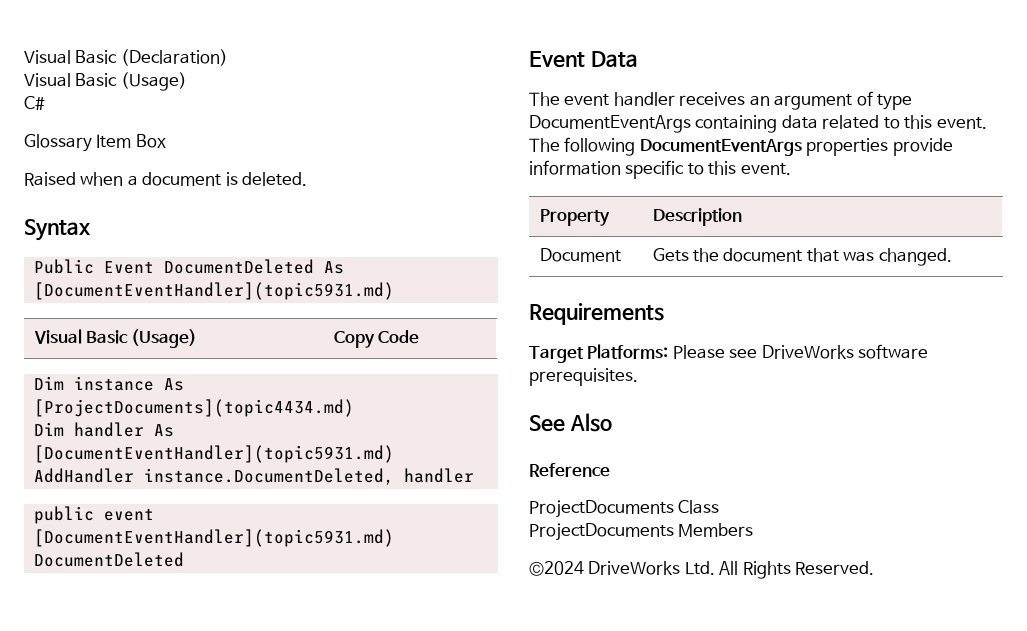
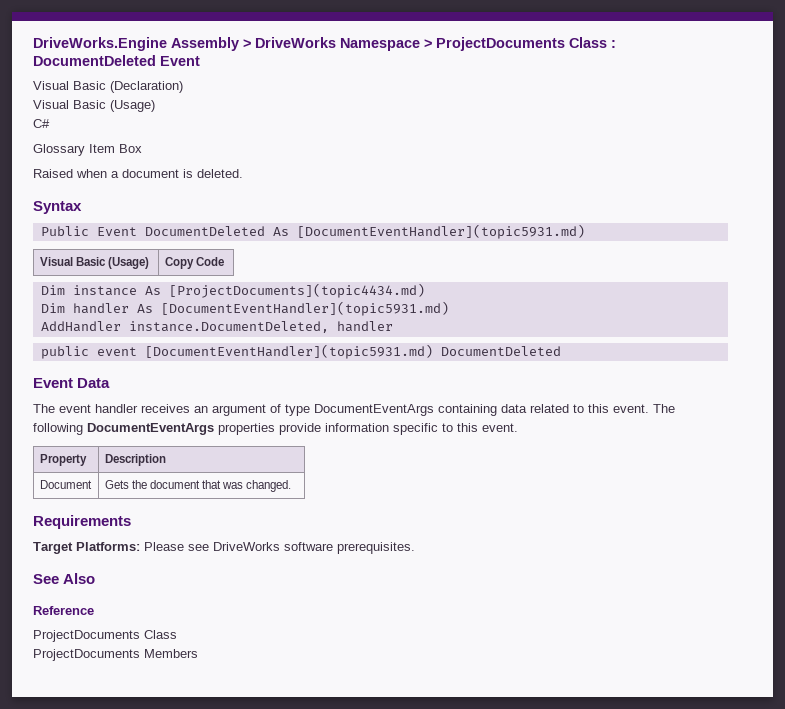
(24, 57) none -> [33,37,616,51] [33,55,200,66] DriveWorks.Engine Assembly > DriveWorks Namespace > ProjectDocuments Class : DocumentDeleted Event //
[529,561,875,579] // ©2024 DriveWorks Ltd. All Rights Reserved. -> (198, 653) none

